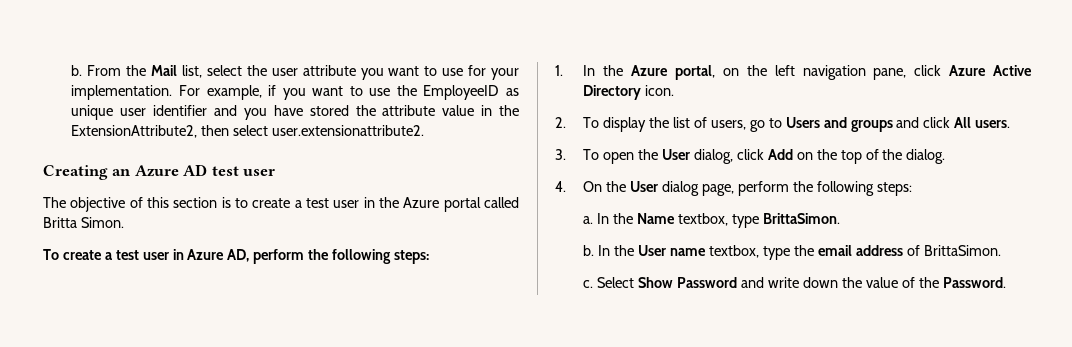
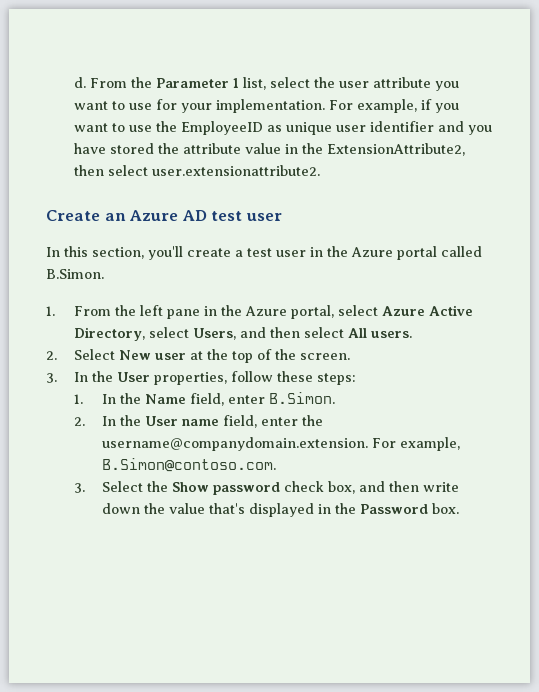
[71,65,178,76] b. From the Mail -> [73,77,239,88] d. From the Parameter 1
[43,165,108,180] Creating -> [46,210,100,221] Create
[43,197,249,212] The objective of this section is to -> [46,246,183,260] In this section, you'll
[43,217,124,228] [43,249,430,264] [555,65,1032,80] [583,85,675,100] [555,117,1011,132] [555,149,946,164] [555,181,912,196] [583,213,840,228] [583,245,1001,260] [583,277,1006,288] Britta Simon. // To create a test user in Azure AD, perform the following steps: // 1. In the Azure portal, on the left navigation pane, click Azure Active Directory icon. // 2. To display the list of users, go to Users and groups and click All users. // 3. To open the User dialog, click Add on the top of the dialog. // 4. On the User dialog page, perform the following steps: // a. In the Name textbox, type BrittaSimon. // b. In the User name textbox, type the email address of BrittaSimon. // c. Select Show Password and write down the value of the Password. -> [46,269,104,279] [46,305,473,319] [73,327,412,341] [46,349,350,363] [46,371,356,385] [73,392,335,406] [73,415,323,428] [101,437,460,451] [101,458,276,472] [73,481,459,495] [101,503,459,517] B.Simon. // 1. From the left pane in the Azure portal, select Azure Active Directory, select Users, and then select All users. // 2. Select New user at the top of the screen. // 3. In the User properties, follow these steps: // 1. In the Name field, enter B.Simon. // 2. In the User name field, enter the username@companydomain.extension. For example, B.Simon@contoso.com. // 3. Select the Show password check box, and then write down the value that's displayed in the Password box.

